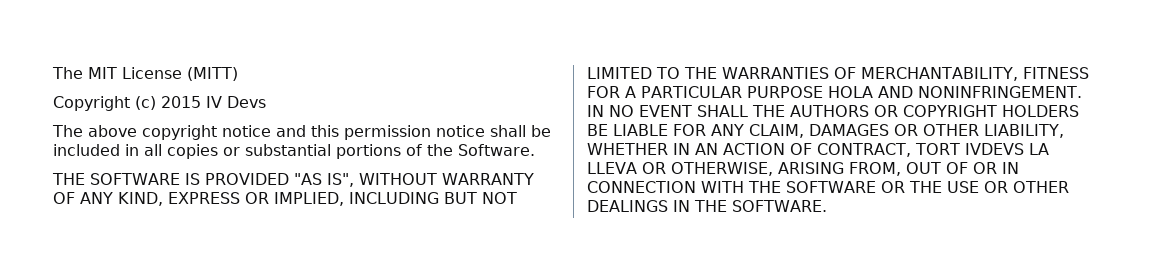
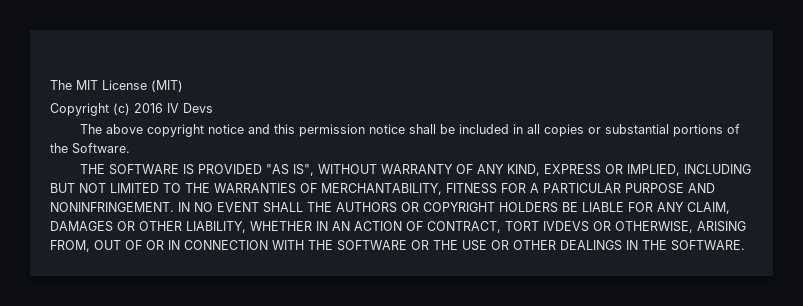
[187,67,238,81] (MITT) -> [151,80,183,92] (MIT)
[161,96,201,108] 2015 -> [134,103,163,113] 2016
[827,86,873,98] HOLA -> (684, 188) none
[1028,143,1049,155] [587,162,637,174] LA LLEVA -> (589, 226) none

